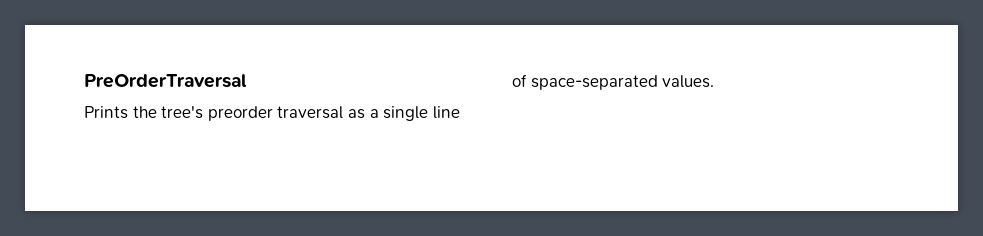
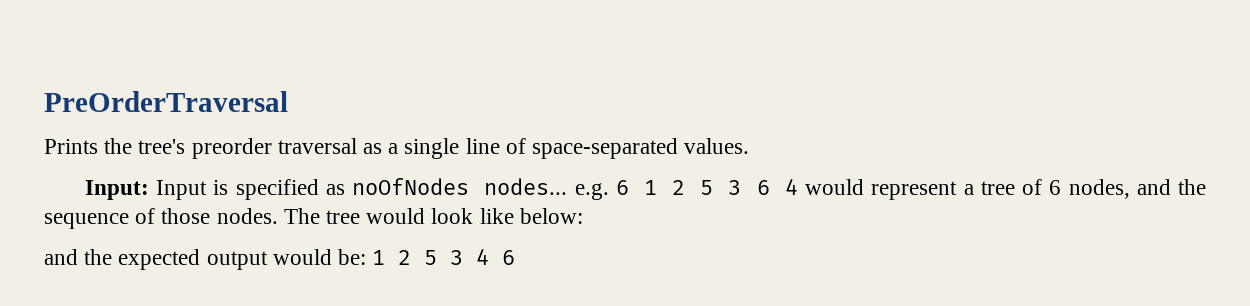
(715, 81) none -> [84,178,1206,200] [44,208,583,229] [44,249,516,270] // Input: Input is specified as noOfNodes nodes... e.g. 6 1 2 5 3 6 4 would represent a tree of 6 nodes, and the sequence of those nodes. The tree would look like below: // and the expected output would be: 1 2 5 3 4 6

